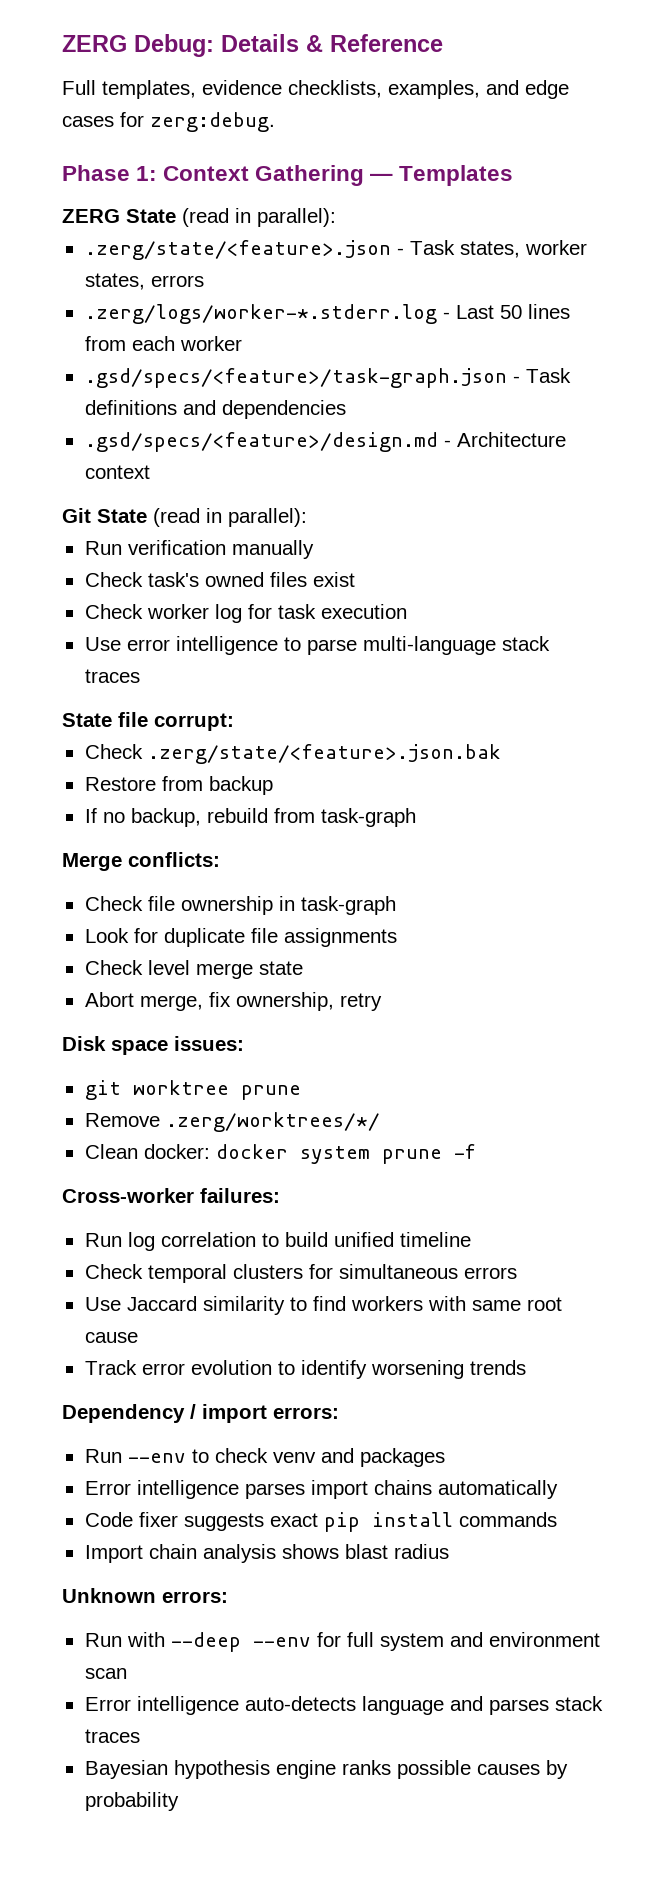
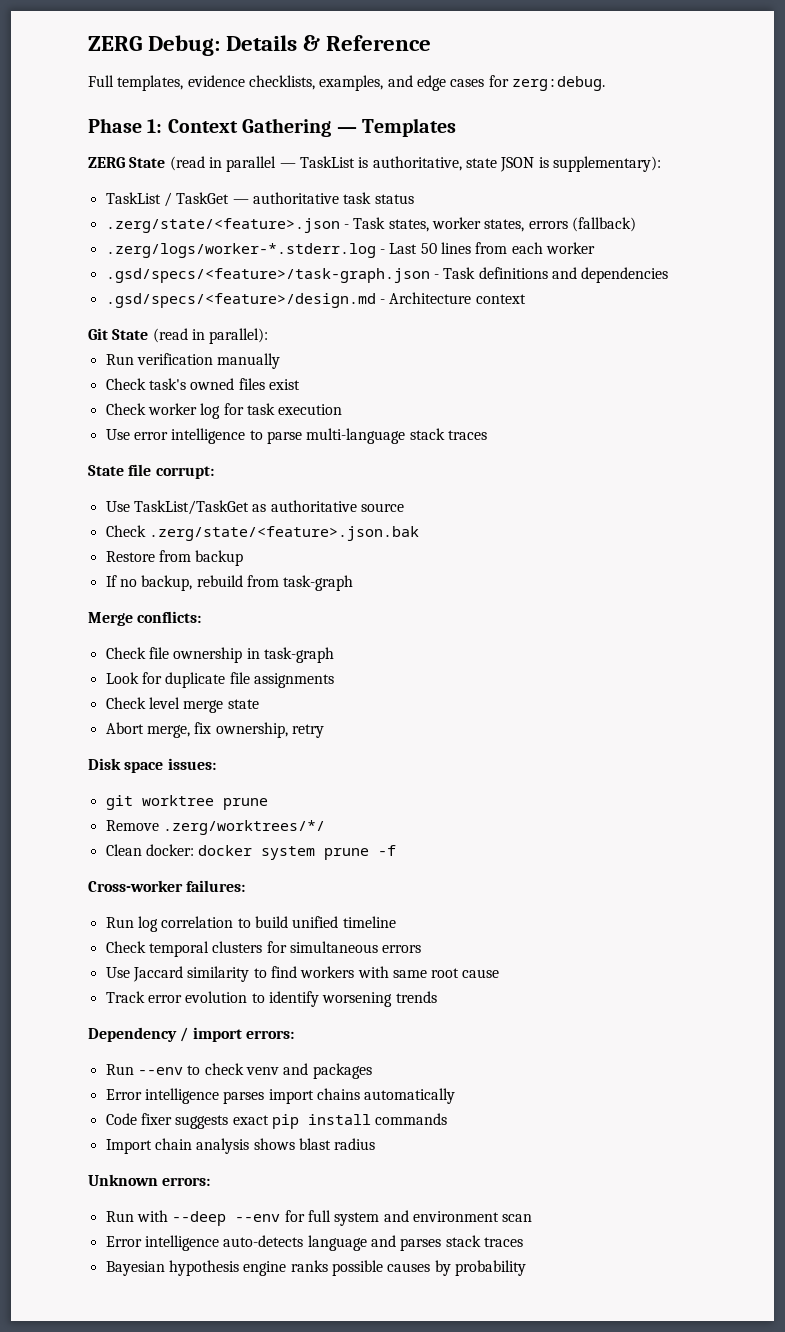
[257,208,336,227] parallel): -> [226,156,661,172] [105,192,414,207] parallel — TaskList is authoritative, state JSON is supplementary): // TaskList / TaskGet — authoritative task status
(204, 281) none -> [571,217,636,232] (fallback)
(234, 722) none -> [105,500,404,515] // Use TaskList/TaskGet as authoritative source

